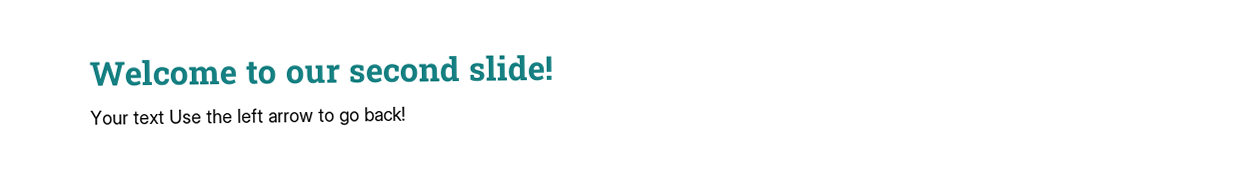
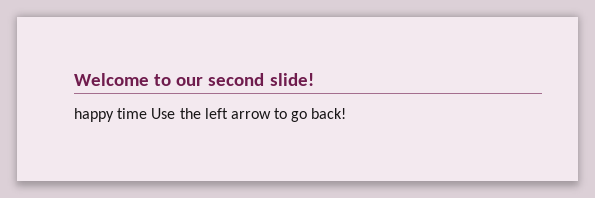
[90,110,165,125] Your text -> [74,108,148,122] happy time

